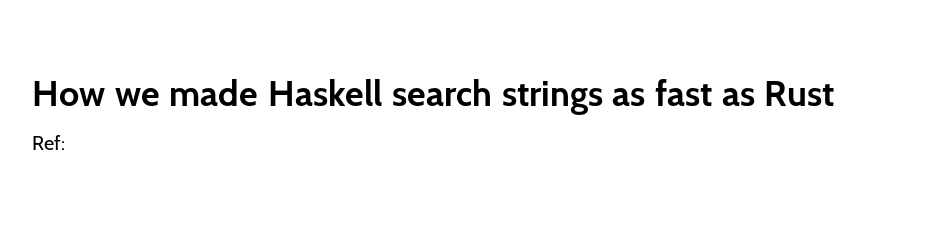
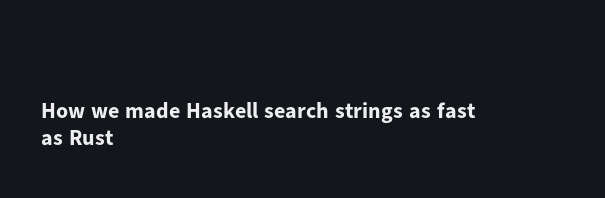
[32,135,65,150] // Ref: -> (114, 137) none

